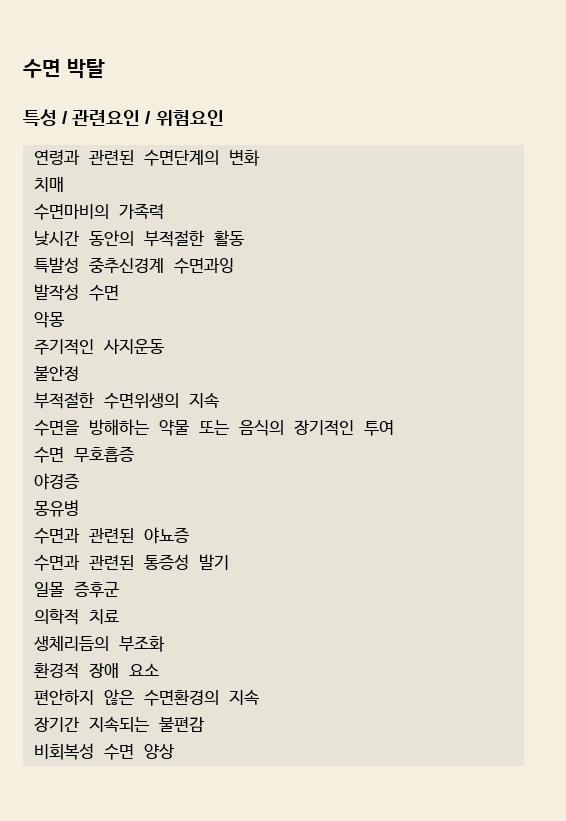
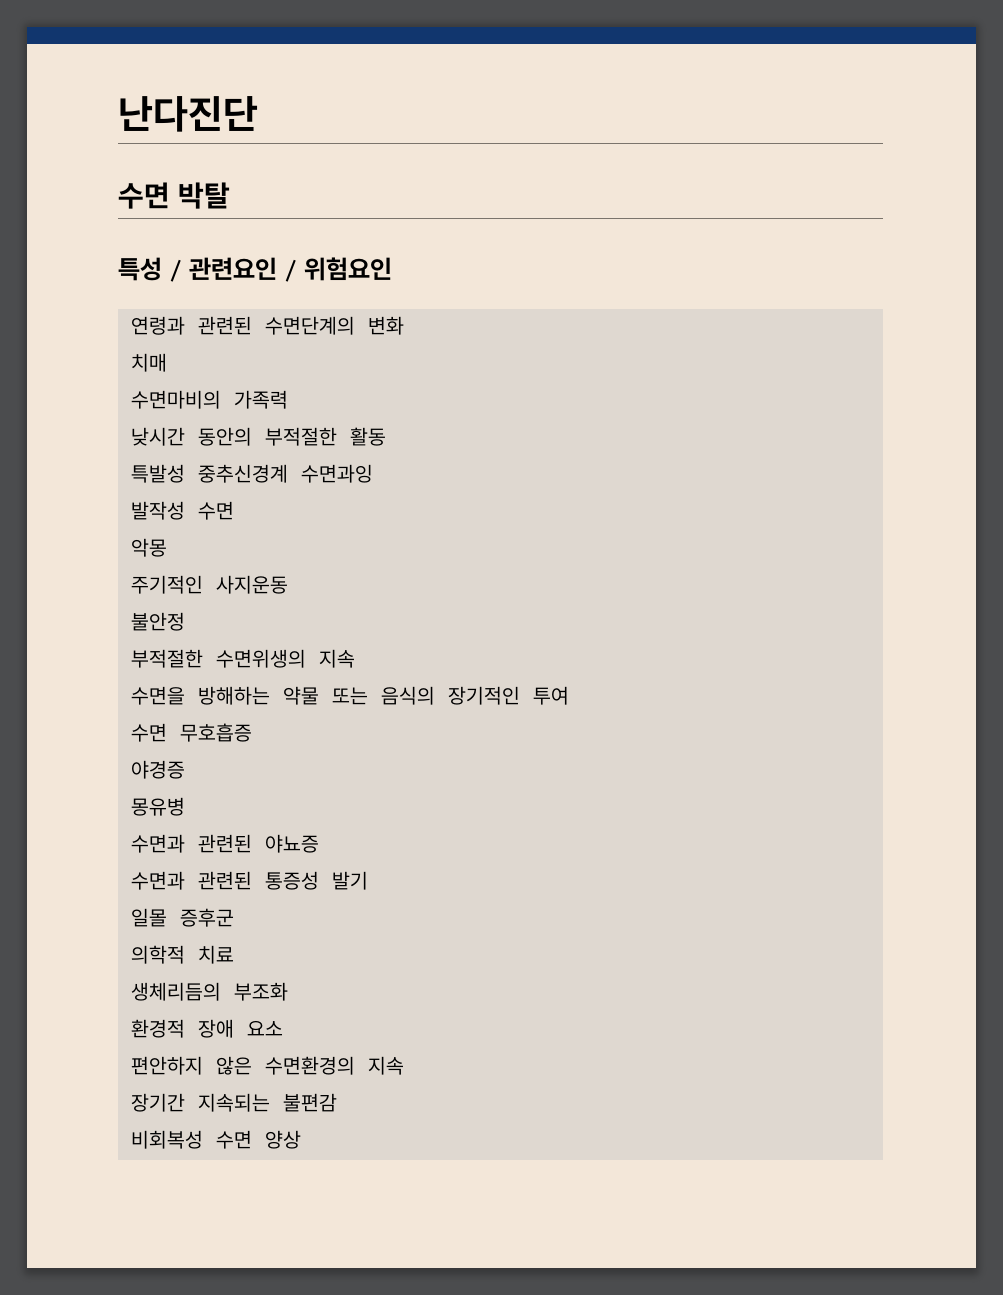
(23, 68) none -> [118,96,258,132] 난다진단 //

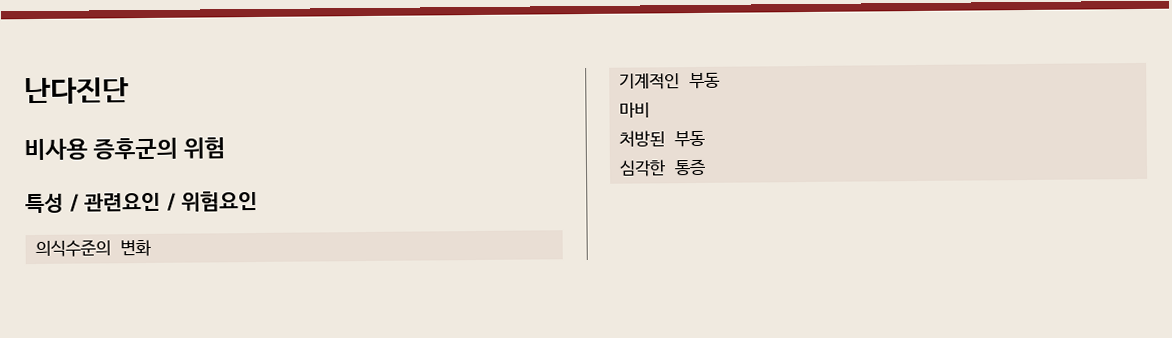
[118,182,230,209] 수면 박탈 -> [24,137,227,161] 비사용 증후군의 위험
[131,316,405,335] [131,353,168,372] [131,390,289,409] [131,427,387,446] [131,464,374,483] [131,501,235,520] [131,538,168,557] [131,575,289,594] [131,612,186,631] [131,649,356,668] [131,686,570,705] [131,723,253,742] [131,760,186,779] [131,797,186,816] [131,834,320,853] [131,871,369,890] [131,908,235,927] [131,945,235,964] [131,982,289,1001] [131,1019,284,1038] [131,1056,405,1075] [131,1093,338,1112] [131,1130,302,1149] 연령과 관련된 수면단계의 변화 // 치매 // 수면마비의 가족력 // 낮시간 동안의 부적절한 활동 // 특발성 중추신경계 수면과잉 // 발작성 수면 // 악몽 // 주기적인 사지운동 // 불안정 // 부적절한 수면위생의 지속 // 수면을 방해하는 약물 또는 음식의 장기적인 투여 // 수면 무호흡증 // 야경증 // 몽유병 // 수면과 관련된 야뇨증 // 수면과 관련된 통증성 발기 // 일몰 증후군 // 의학적 치료 // 생체리듬의 부조화 // 환경적 장애 요소 // 편안하지 않은 수면환경의 지속 // 장기간 지속되는 불편감 // 비회복성 수면 양상 -> [35,239,153,257] [619,72,721,90] [619,102,651,118] [619,130,706,148] [619,158,707,177] 의식수준의 변화 // 기계적인 부동 // 마비 // 처방된 부동 // 심각한 통증

